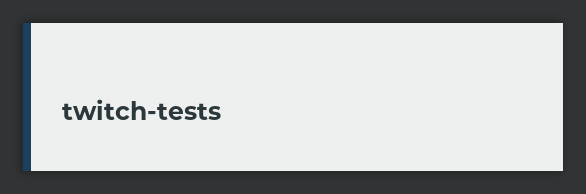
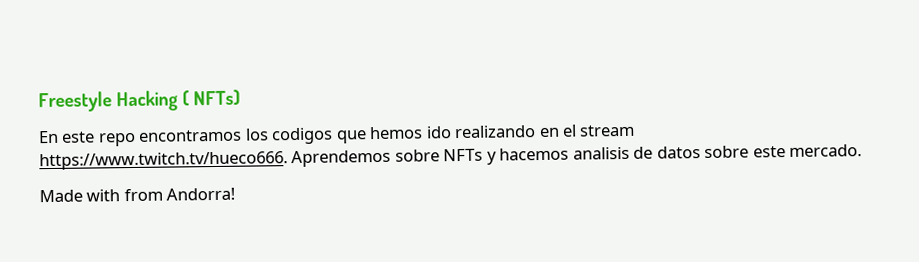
[62,99,221,120] twitch-tests -> [38,89,241,113] [38,124,636,147] [39,144,863,171] [39,187,236,203] Freestyle Hacking ( NFTs) // En este repo encontramos los codigos que hemos ido realizando en el stream https://www.twitch.tv/hueco666. Aprendemos sobre NFTs y hacemos analisis de datos sobre este mercado. // Made with from Andorra!

